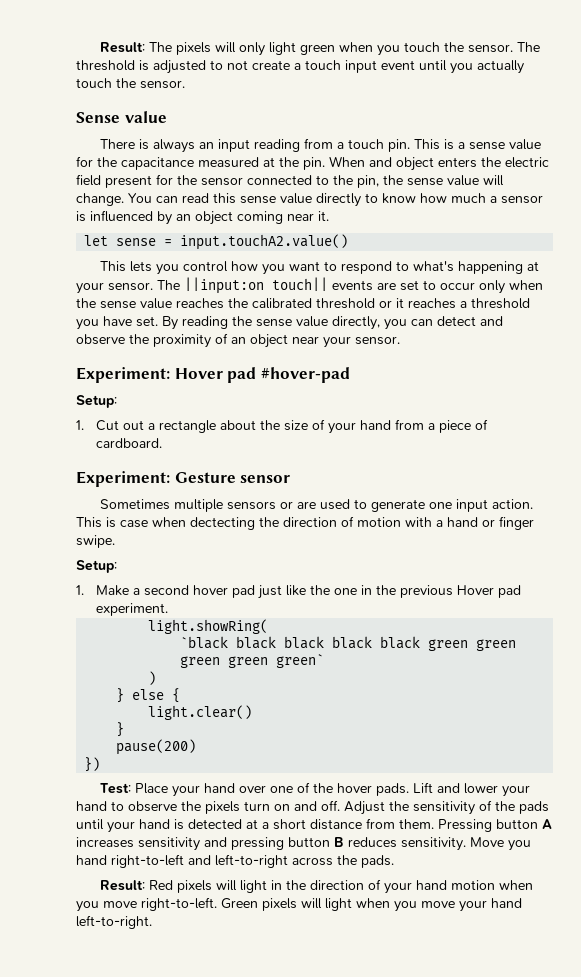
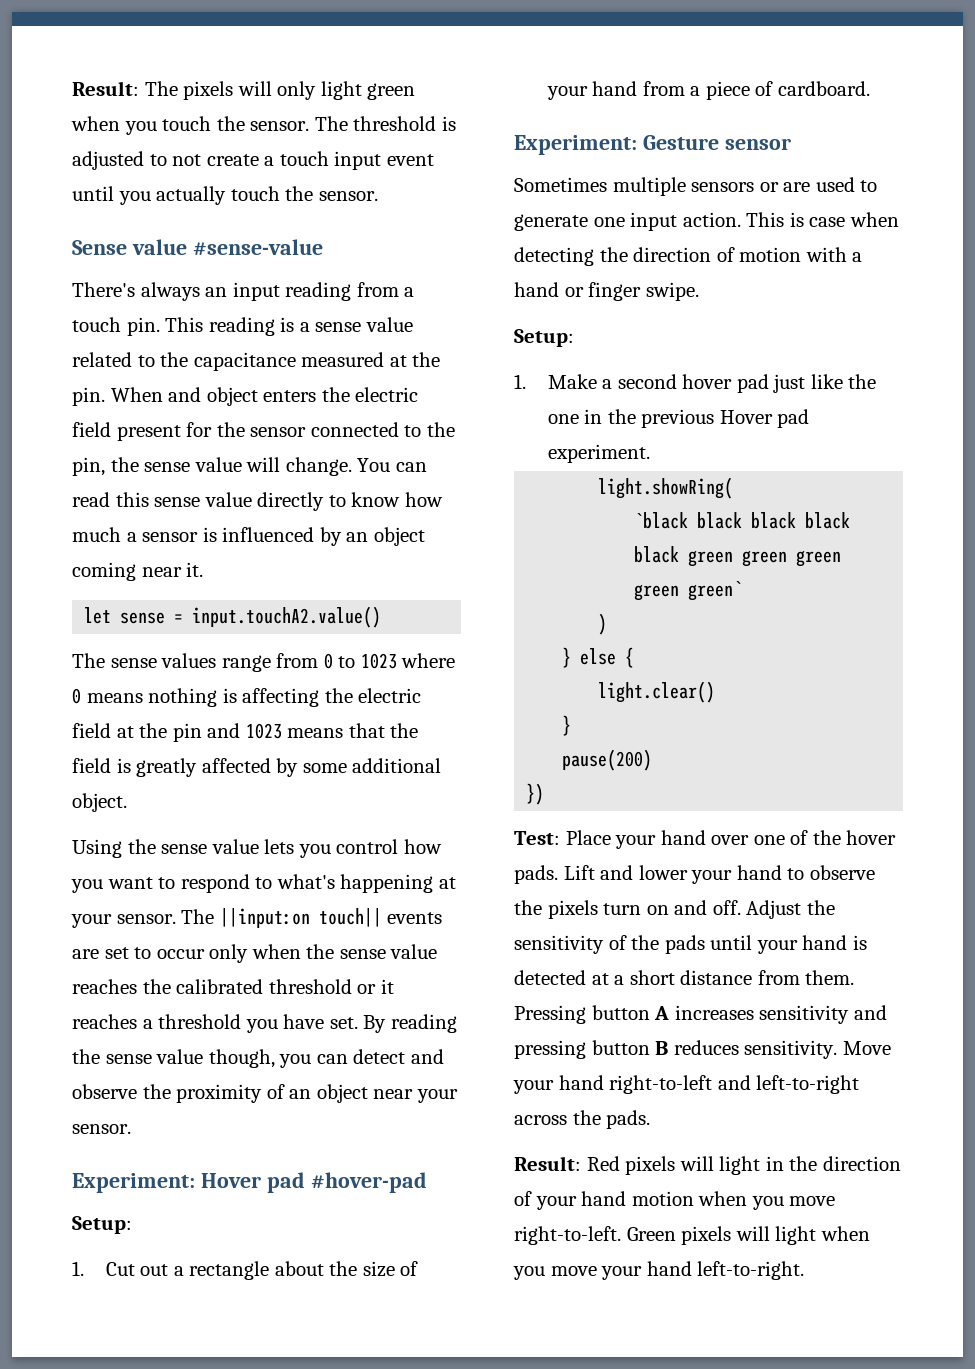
[100,139,150,150] // There is -> [192,239,323,256] [72,282,135,297] #sense-value // There's
(441, 144) none -> [208,317,275,336] reading
[76,156,93,167] for -> [72,352,155,367] related to
[100,261,127,272] This -> [72,653,456,672] [72,688,422,707] [72,723,419,742] [72,758,442,777] [72,793,127,812] [72,839,259,858] The sense values range from 0 to 1023 where 0 means nothing is affecting the electric field at the pin and 1023 means that the field is greatly affected by some additional object. // Using the sense value
[332,316,380,330] directly, -> [208,1049,275,1068] though,
[190,517,255,530] dectecting -> [514,247,594,266] detecting
[508,840,531,851] you -> [513,1080,554,1094] your

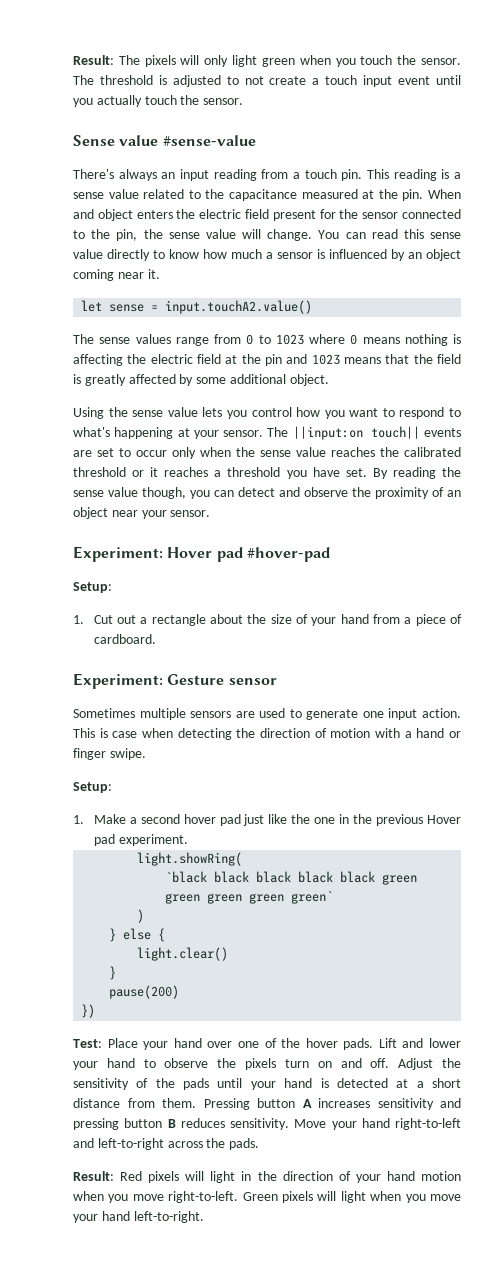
[759,182,779,192] or -> (232, 714) none

